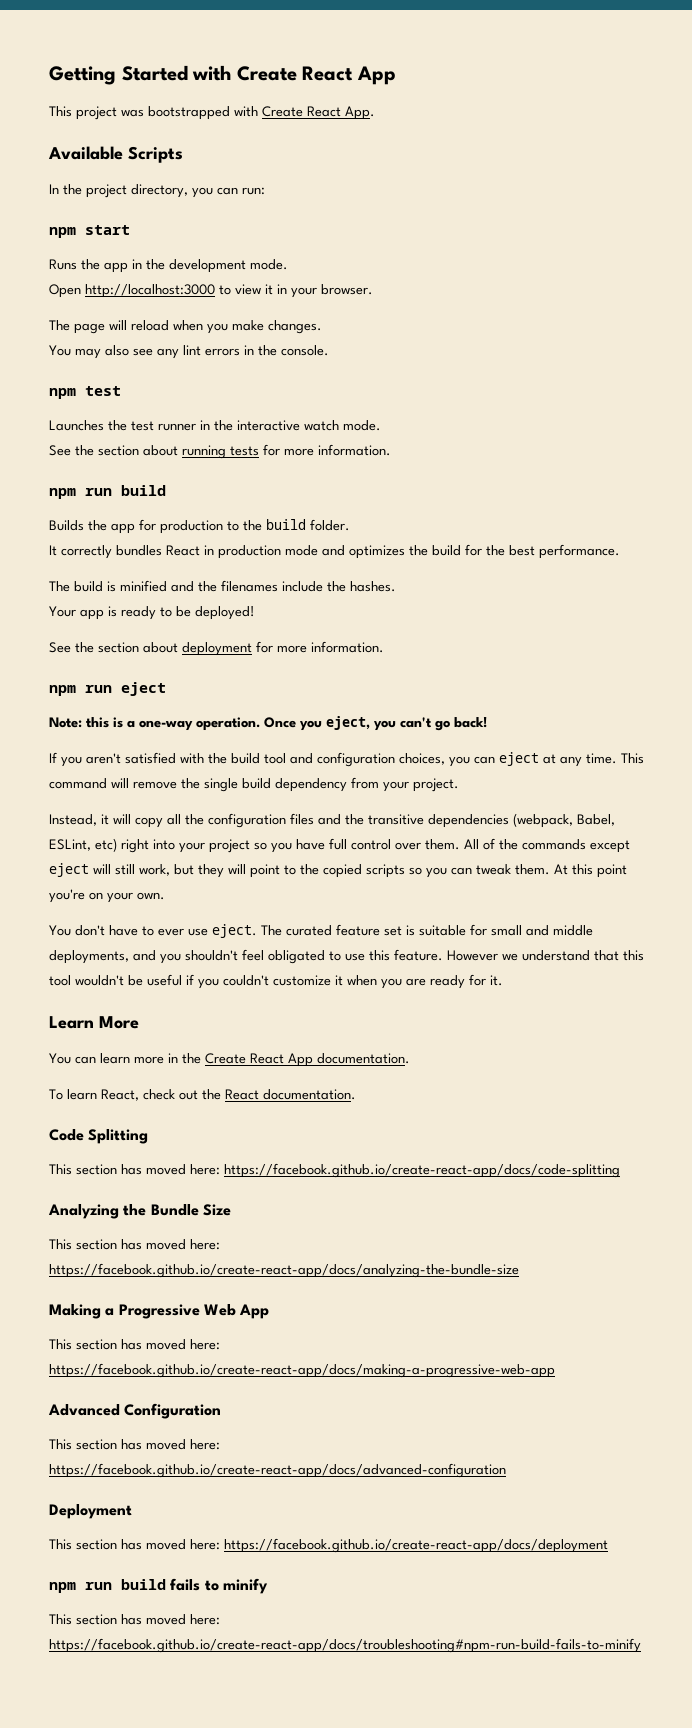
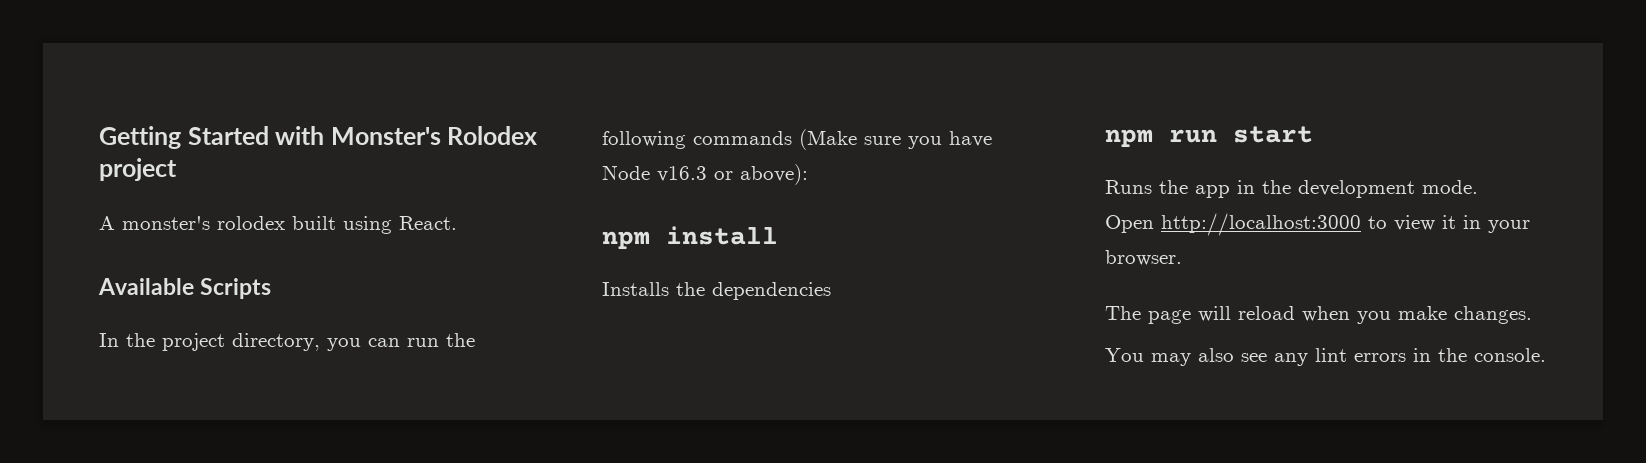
[236,66,396,85] [49,106,375,120] Create React App // This project was bootstrapped with Create React App. -> [330,126,538,145] [99,158,177,181] [99,216,457,234] Monster's Rolodex project // A monster's rolodex built using React.
[242,187,265,195] [49,227,76,238] run: // npm -> [407,333,475,347] [602,129,992,150] [602,164,808,185] [602,226,778,250] [602,282,831,300] [1105,129,1217,148] run the following commands (Make sure you have Node v16.3 or above): // npm install // Installs the dependencies // npm run
[49,386,121,399] [49,420,381,431] [49,444,391,459] [49,485,166,499] [49,519,350,534] [49,544,620,559] [49,580,396,592] [49,606,255,620] [49,641,384,656] [49,682,166,696] [49,716,487,731] [49,752,644,767] [49,777,459,792] [49,813,615,828] [49,838,630,853] [49,863,627,878] [49,889,165,903] [49,924,593,938] [49,949,644,964] [49,974,503,989] [49,1016,139,1029] [49,1053,410,1067] [49,1089,356,1101] [49,1129,149,1144] [49,1163,620,1178] [48,1204,231,1219] [49,1239,220,1250] [49,1263,519,1278] [49,1304,270,1319] [49,1339,220,1350] [49,1363,555,1378] [48,1403,222,1419] [49,1439,220,1450] [49,1463,506,1478] [49,1504,132,1519] [49,1538,608,1553] [49,1578,268,1594] [49,1614,220,1625] [49,1638,641,1653] // npm test // Launches the test runner in the interactive watch mode. // See the section about running tests for more information. // npm run build // Builds the app for production to the build folder. // It correctly bundles React in production mode and optimizes the build for the best performance. // The build is minified and the filenames include the hashes. // Your app is ready to be deployed! // See the section about deployment for more information. // npm run eject // Note: this is a one-way operation. Once you eject, you can't go back! // If you aren't satisfied with the build tool and configuration choices, you can eject at any time. This command will remove the single build dependency from your project. // Instead, it will copy all the configuration files and the transitive dependencies (webpack, Babel, ESLint, etc) right into your project so you have full control over them. All of the commands except eject will still work, but they will point to the copied scripts so you can tweak them. At this point you're on your own. // You don't have to ever use eject. The curated feature set is suitable for small and middle deployments, and you shouldn't feel obligated to use this feature. However we understand that this tool wouldn't be useful if you couldn't customize it when you are ready for it. // Learn More // You can learn more in the Create React App documentation. // To learn React, check out the React documentation. // Code Splitting // This section has moved here: https://facebook.github.io/create-react-app/docs/code-splitting // Analyzing the Bundle Size // This section has moved here: https://facebook.github.io/create-react-app/docs/analyzing-the-bundle-size // Making a Progressive Web App // This section has moved here: https://facebook.github.io/create-react-app/docs/making-a-progressive-web-app // Advanced Configuration // This section has moved here: https://facebook.github.io/create-react-app/docs/advanced-configuration // Deployment // This section has moved here: https://facebook.github.io/create-react-app/docs/deployment // npm run build fails to minify // This section has moved here: https://facebook.github.io/create-react-app/docs/troubleshooting#npm-run-build-fails-to-minify -> (1546, 355) none

